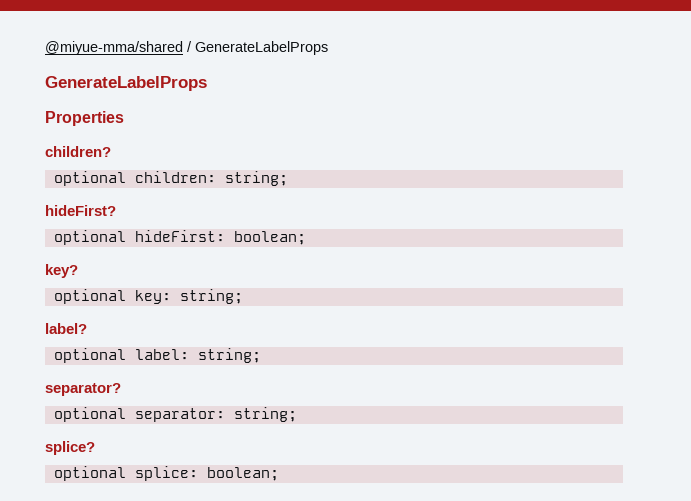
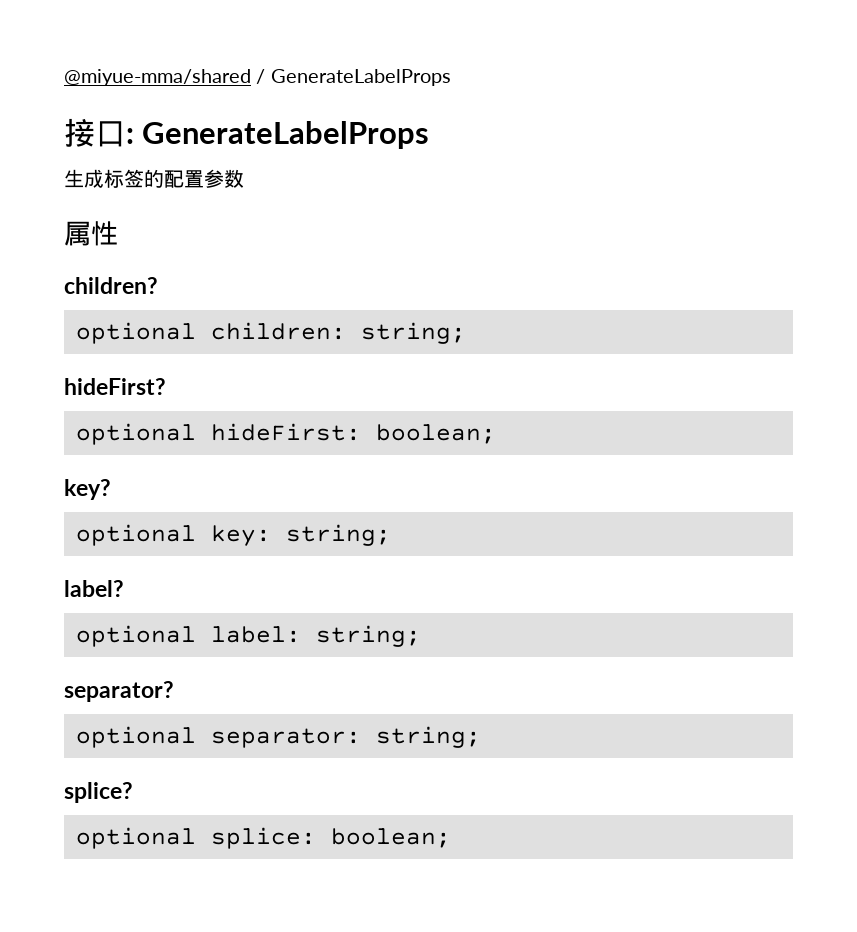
[45,76,207,91] [45,111,124,126] GenerateLabelProps // Properties -> [64,118,430,149] [64,169,244,188] [64,221,118,246] 接口: GenerateLabelProps // 生成标签的配置参数 // 属性

